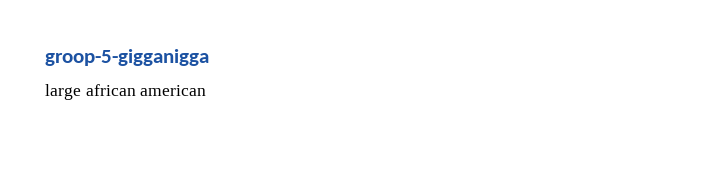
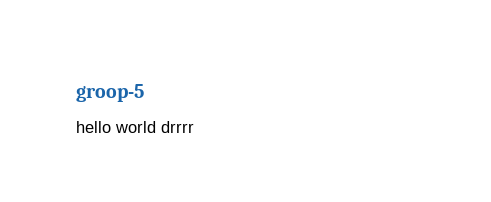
[45,49,209,66] [45,84,207,100] groop-5-gigganigga // large african american -> [76,84,144,102] [76,121,194,133] groop-5 // hello world drrrr

